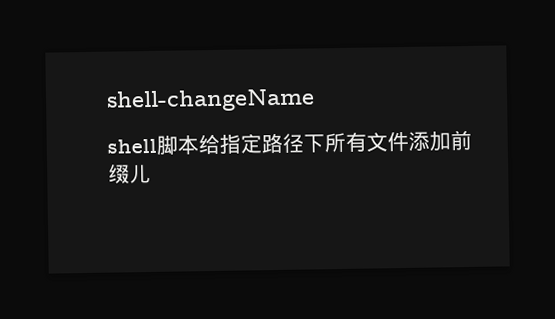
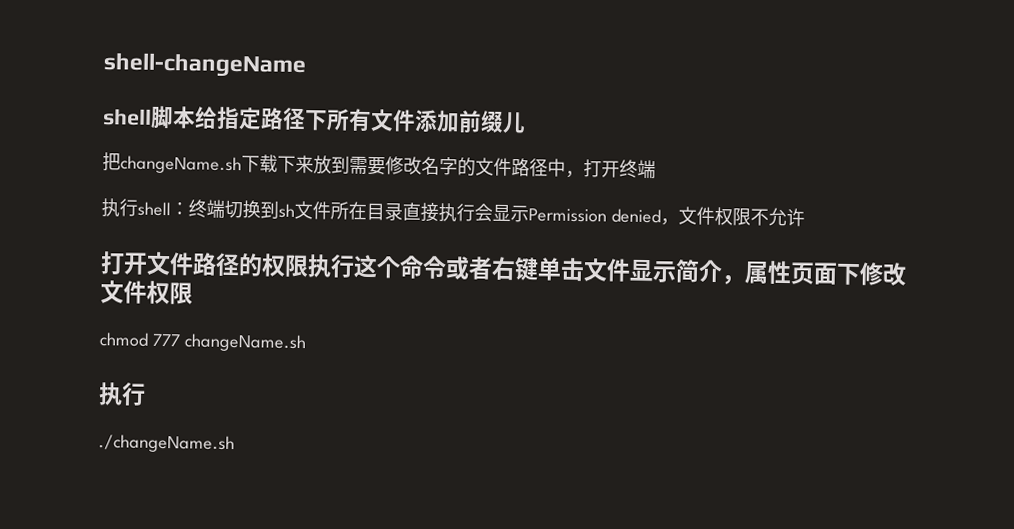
(151, 174) none -> [102,152,656,179] [101,198,805,227] [100,251,907,286] [100,280,193,305] [99,332,306,353] [98,382,146,406] [98,434,235,454] // 把changeName.sh下载下来放到需要修改名字的文件路径中，打开终端 // 执行shell：终端切换到sh文件所在目录直接执行会显示Permission denied，文件权限不允许 // 打开文件路径的权限执行这个命令或者右键单击文件显示简介，属性页面下修改文件权限 // chmod 777 changeName.sh // 执行 // ./changeName.sh

